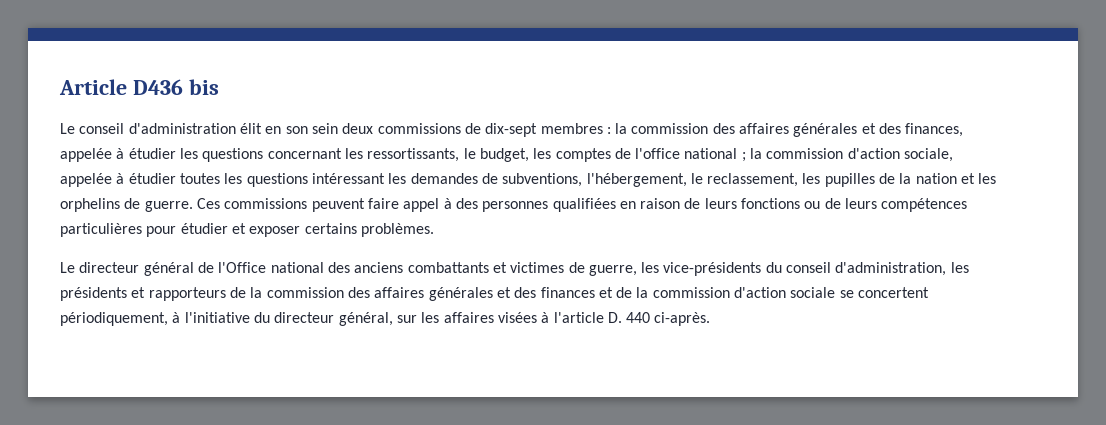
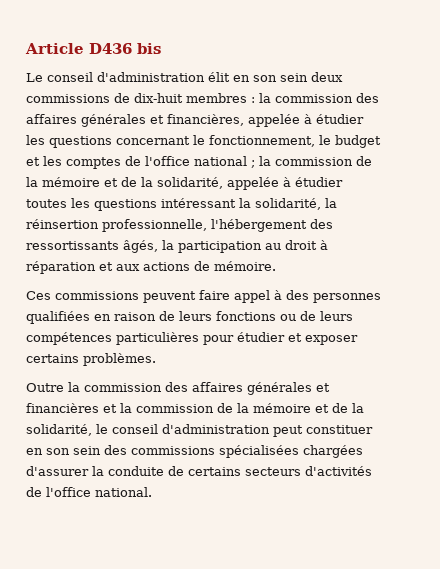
[485,123,538,137] dix-sept -> [134,93,183,103] dix-huit
[879,123,964,137] des finances, -> [167,114,244,126] financières,
[344,148,529,162] les ressortissants, le budget, -> [193,135,381,148] [26,157,40,166] le fonctionnement, le budget et
[847,148,954,162] d'action sociale, -> [356,156,372,166] [26,177,223,189] de la mémoire et de la solidarité,
[388,173,997,187] [60,198,193,212] les demandes de subventions, l'hébergement, le reclassement, les pupilles de la nation et les orphelins de guerre. -> [239,198,337,210] [26,219,333,232] [26,240,328,253] [26,261,276,274] la solidarité, la réinsertion professionnelle, l'hébergement des ressortissants âgés, la participation au droit à réparation et aux actions de mémoire. //
[60,262,969,276] [60,287,930,301] [60,312,711,326] Le directeur général de l'Office national des anciens combattants et victimes de guerre, les vice-présidents du conseil d'administration, les présidents et rapporteurs de la commission des affaires générales et des finances et de la commission d'action sociale se concertent périodiquement, à l'initiative du directeur général, sur les affaires visées à l'article D. 440 ci-après. -> [26,382,330,395] [26,403,364,413] [26,424,373,437] [26,445,363,458] [26,466,372,476] [26,487,152,497] Outre la commission des affaires générales et financières et la commission de la mémoire et de la solidarité, le conseil d'administration peut constituer en son sein des commissions spécialisées chargées d'assurer la conduite de certains secteurs d'activités de l'office national.

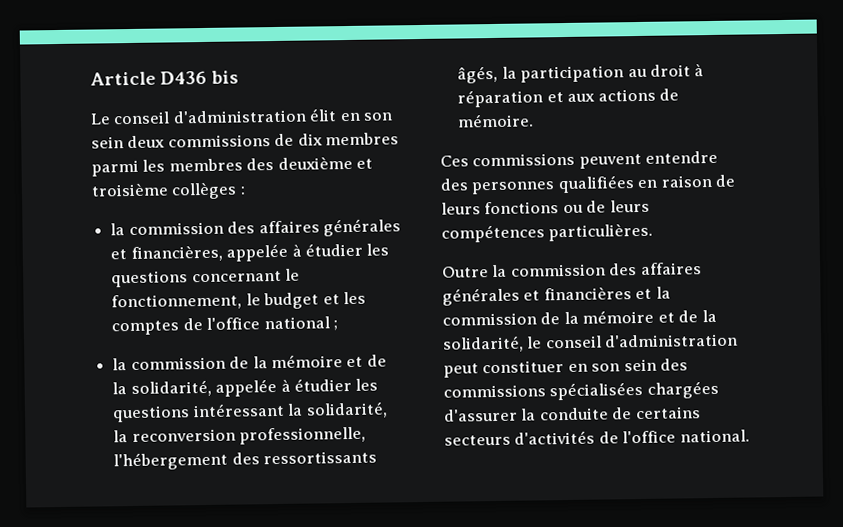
[134,93,247,103] dix-huit membres -> [297,132,400,146] [91,155,374,177] [91,181,238,200] dix membres parmi les membres des deuxième et troisième collèges
(255, 100) none -> (246, 190) //
(255, 164) none -> (338, 325) //
[26,199,67,208] toutes -> (352, 384) none
[26,219,99,229] réinsertion -> [131,428,236,443] reconversion
[199,290,282,303] faire appel à -> [645,150,719,164] entendre
[116,332,358,345] [26,353,156,366] particulières pour étudier et exposer certains problèmes. -> [548,222,654,242] particulières.

